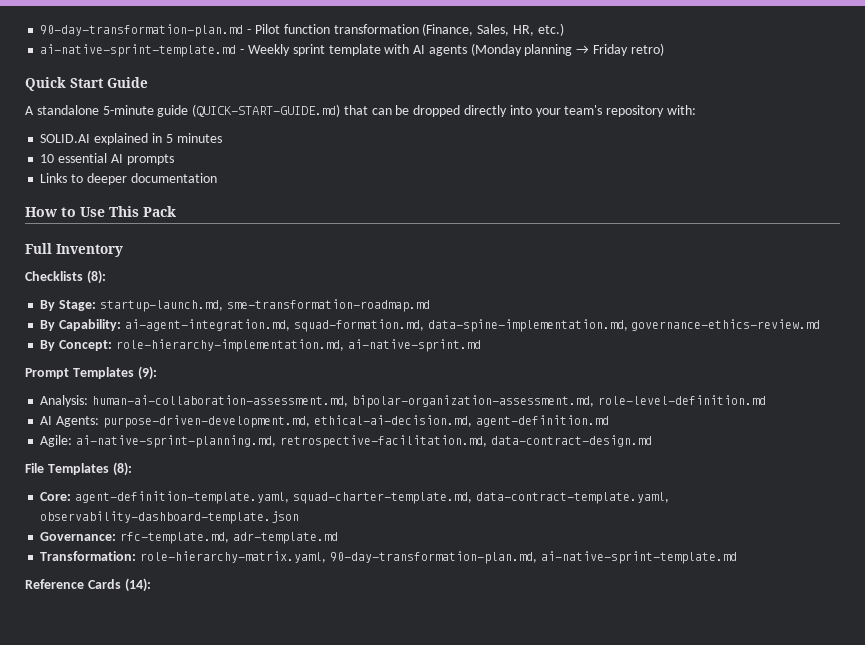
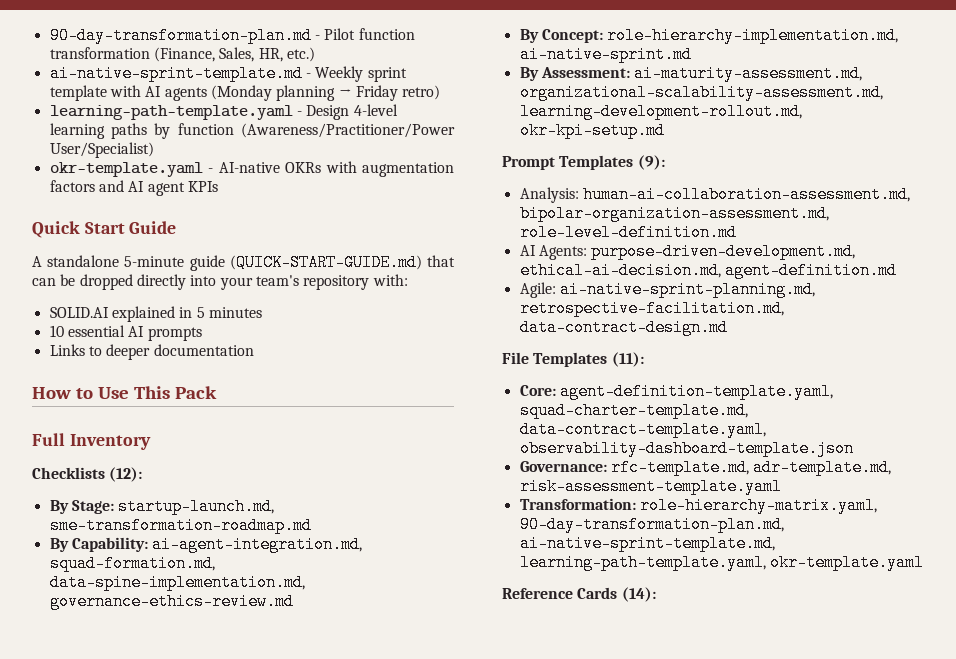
(664, 49) none -> [49,104,398,120] [49,123,455,139] [49,142,154,158] [49,161,454,177] [49,180,218,196] // learning-path-template.yaml - Design 4-level learning paths by function (Awareness/Practitioner/Power User/Specialist) // okr-template.yaml - AI-native OKRs with augmentation factors and AI agent KPIs
[86,270,106,284] (8): -> [109,467,143,482] (12):
(481, 345) none -> [519,65,863,82] [519,84,883,101] [519,103,802,120] [519,122,665,139] // By Assessment: ai-maturity-assessment.md, organizational-scalability-assessment.md, learning-development-rollout.md, okr-kpi-setup.md
[112,462,132,476] (8): -> [611,352,644,367] (11):
[232,532,338,544] adr-template.md -> [753,459,892,476] [519,478,782,495] adr-template.md, risk-assessment-template.yaml
[540,551,737,564] ai-native-sprint-template.md -> [519,535,775,552] [519,554,924,571] ai-native-sprint-template.md, learning-path-template.yaml, okr-template.yaml

